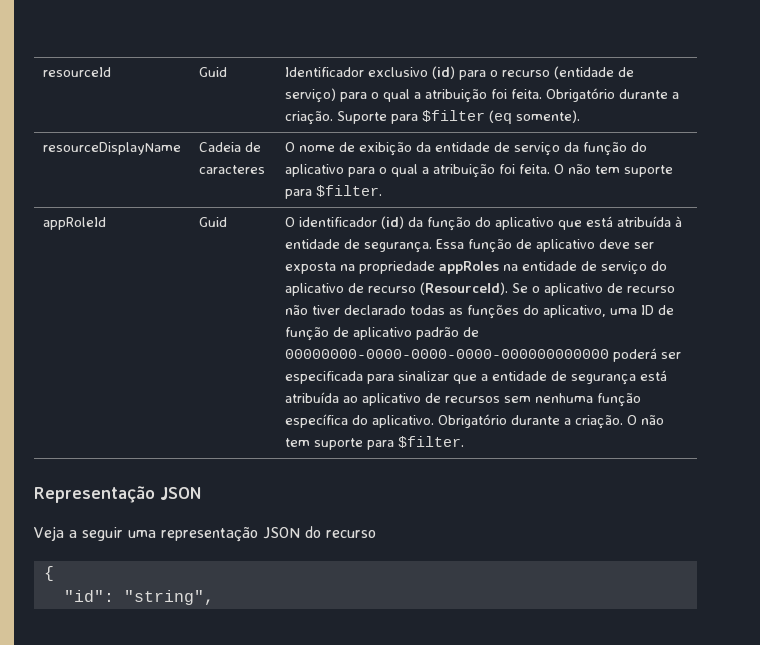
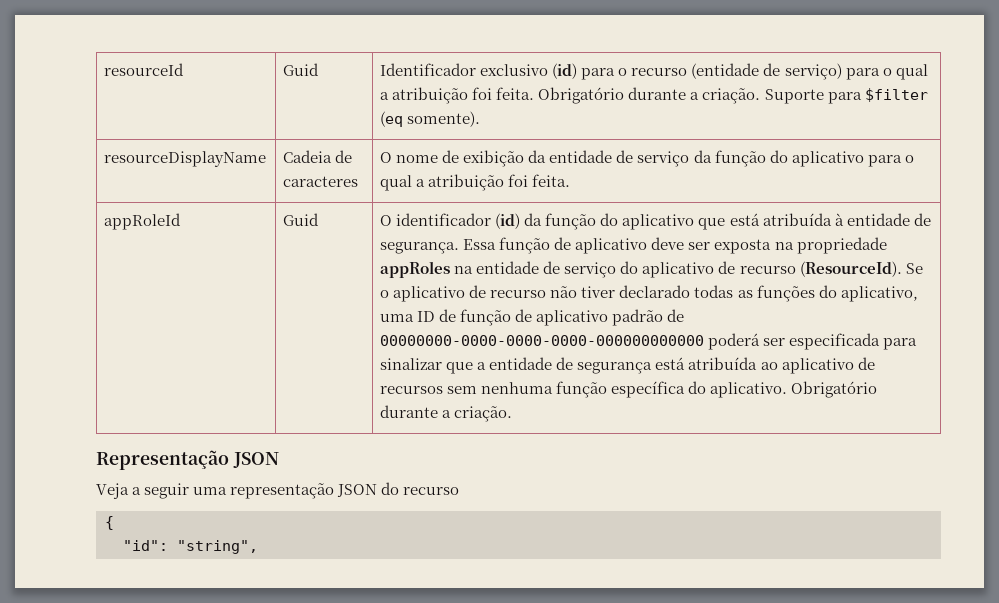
[553,164,673,177] [284,185,382,199] O não tem suporte para $filter. -> (571, 180) none
[626,415,664,425] [284,436,464,450] O não tem suporte para $filter. -> (513, 414) none

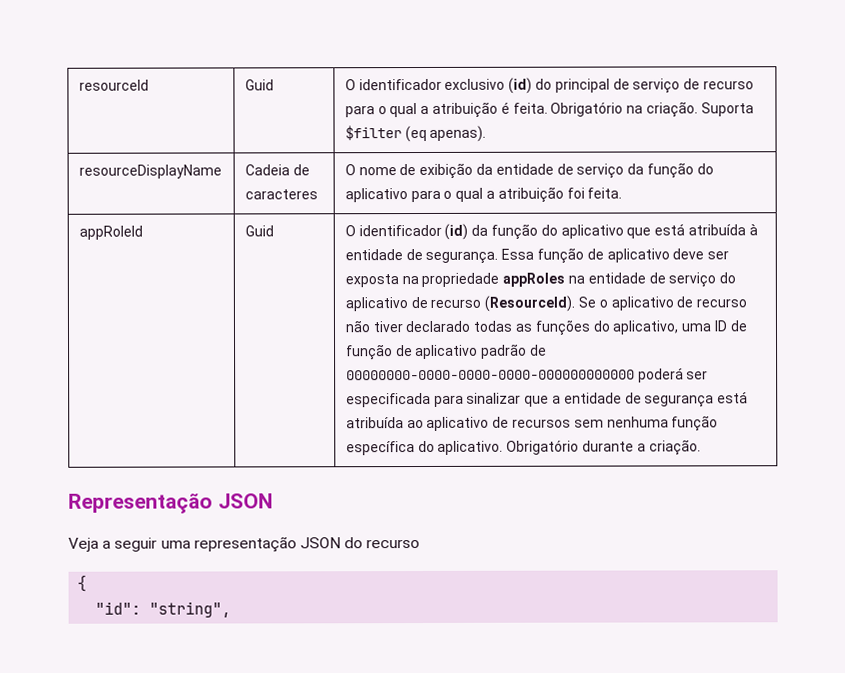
[380,63,928,80] [380,87,493,104] Identificador exclusivo (id) para o recurso (entidade de serviço) para o qual a atribuição foi -> [344,77,754,94] [344,101,510,118] O identificador exclusivo (id) do principal de serviço de recurso para o qual a atribuição é
[628,87,862,104] durante a criação. Suporte para -> [626,101,754,118] na criação. Suporta
[407,111,481,127] somente). -> [429,125,487,142] apenas).

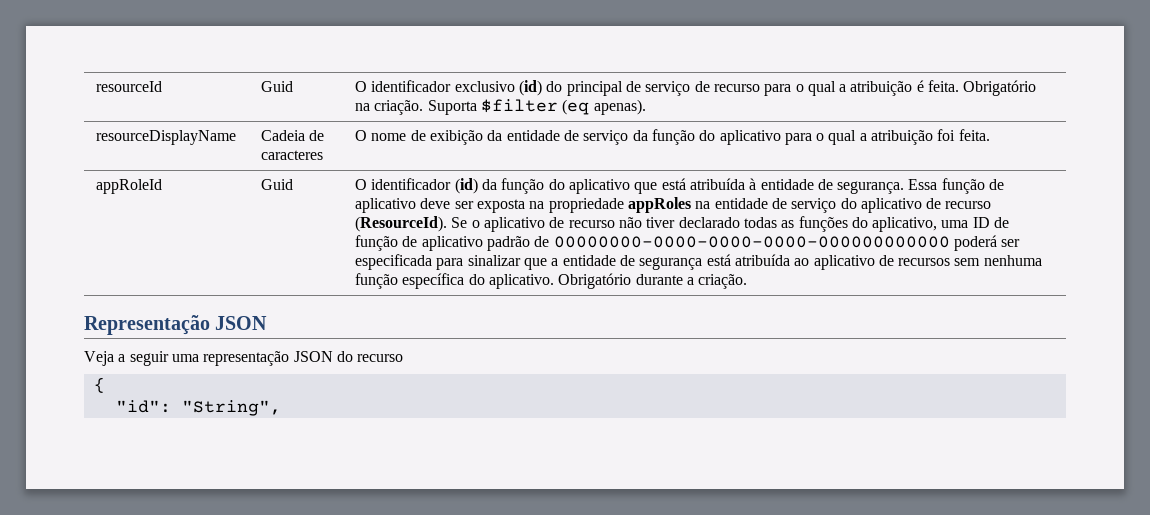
[149,601,232,618] "string", -> [181,400,281,416] "String",

